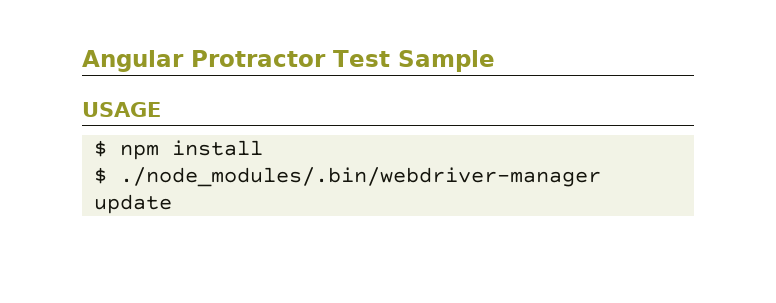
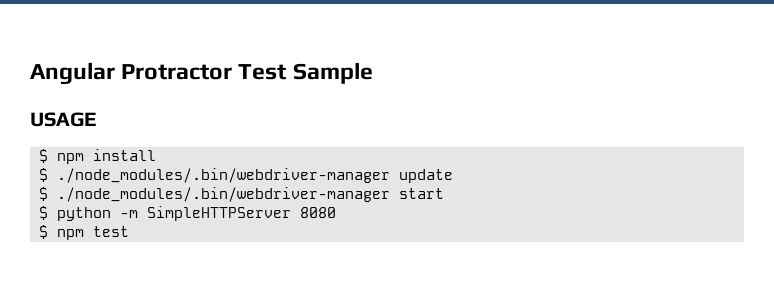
(172, 204) none -> [38,187,444,202] [38,206,336,221] [38,225,129,240] // $ ./node_modules/.bin/webdriver-manager start // $ python -m SimpleHTTPServer 8080 // $ npm test

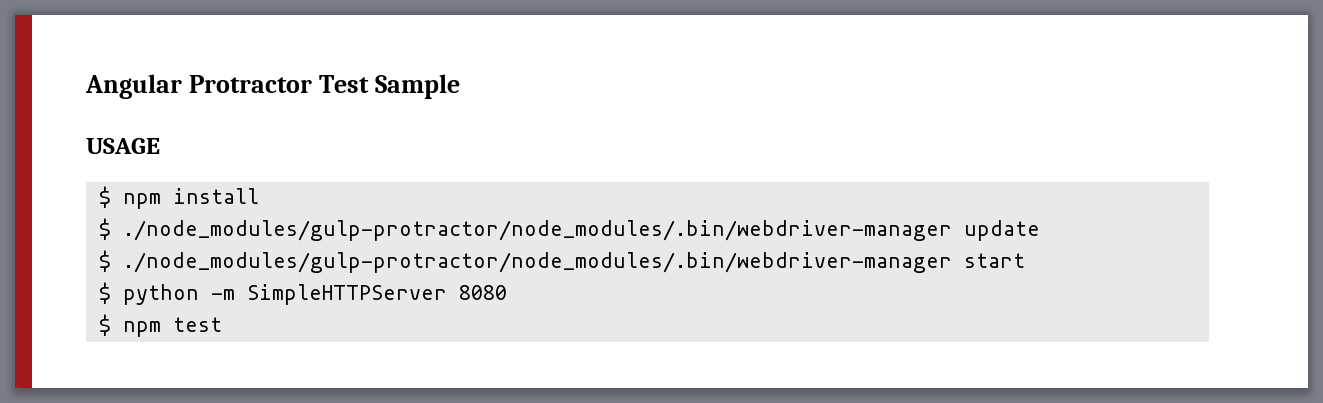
[56,168,390,183] ./node_modules/.bin/webdriver-manager -> [123,220,953,241] ./node_modules/gulp-protractor/node_modules/.bin/webdriver-manager
[56,187,390,202] ./node_modules/.bin/webdriver-manager -> [123,252,953,273] ./node_modules/gulp-protractor/node_modules/.bin/webdriver-manager

